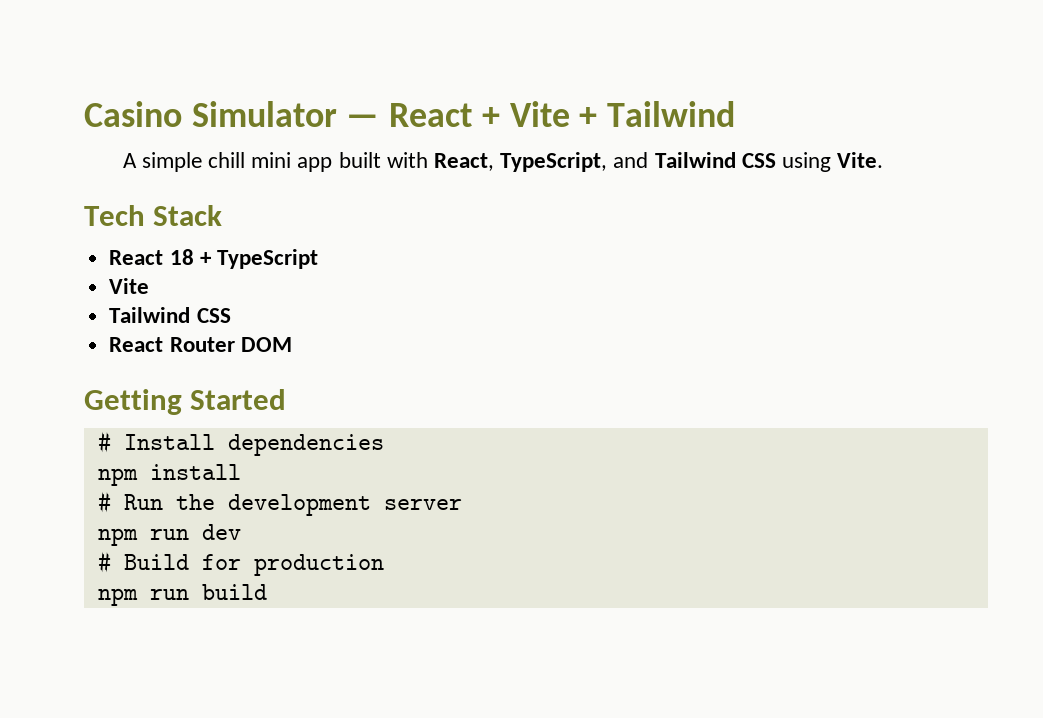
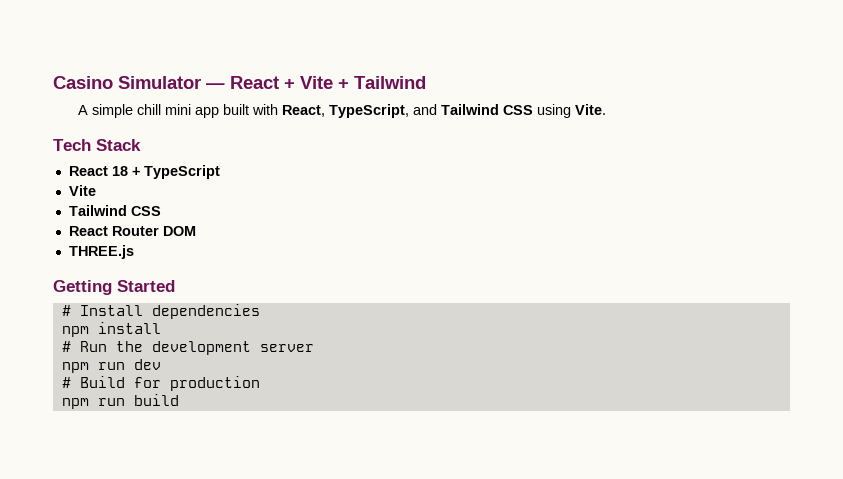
(292, 344) none -> [68,245,134,259] // THREE.js

